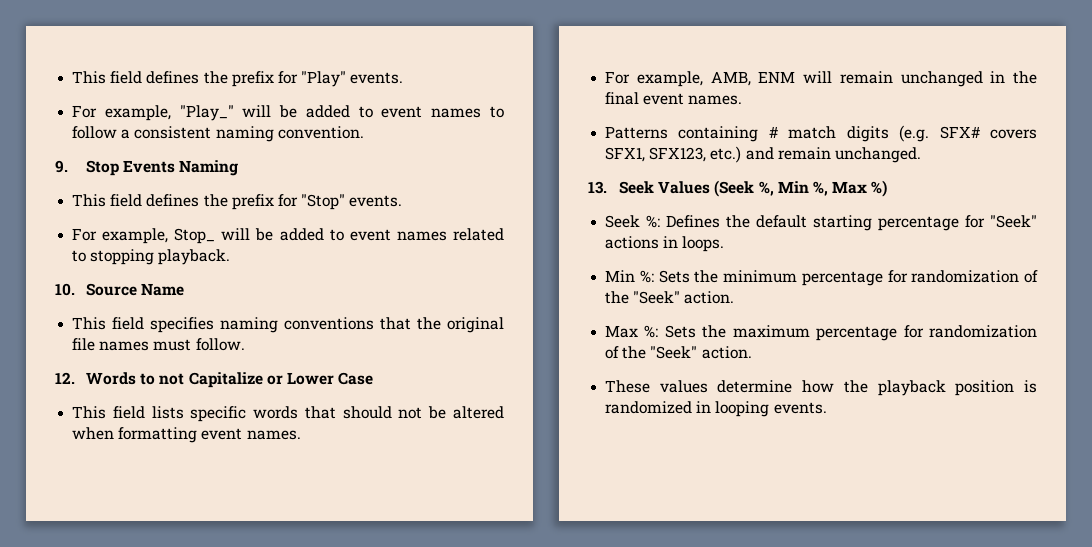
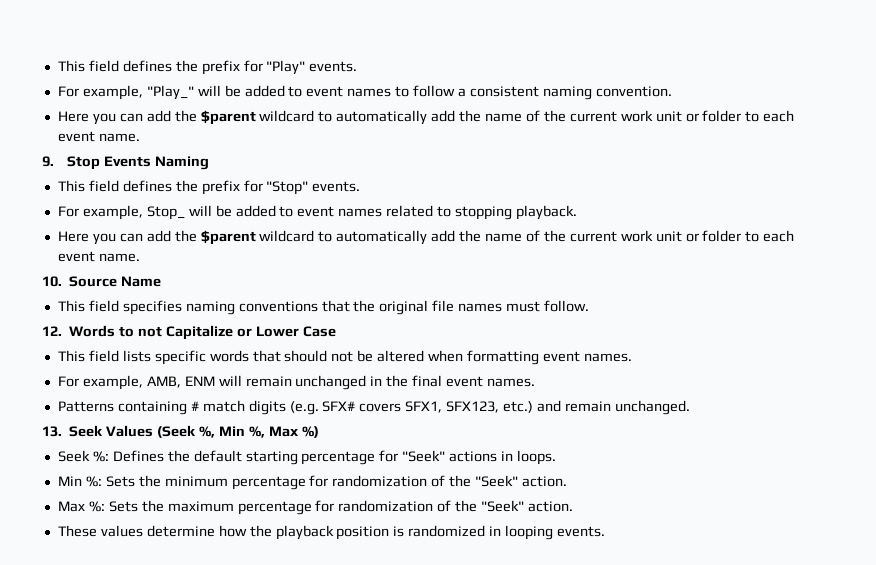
(364, 132) none -> [57,110,795,125] [57,131,140,142] // Here you can add the $parent wildcard to automatically add the name of the current work unit or folder to each event name.
(231, 257) none -> [57,230,795,245] [57,251,140,262] // Here you can add the $parent wildcard to automatically add the name of the current work unit or folder to each event name.

